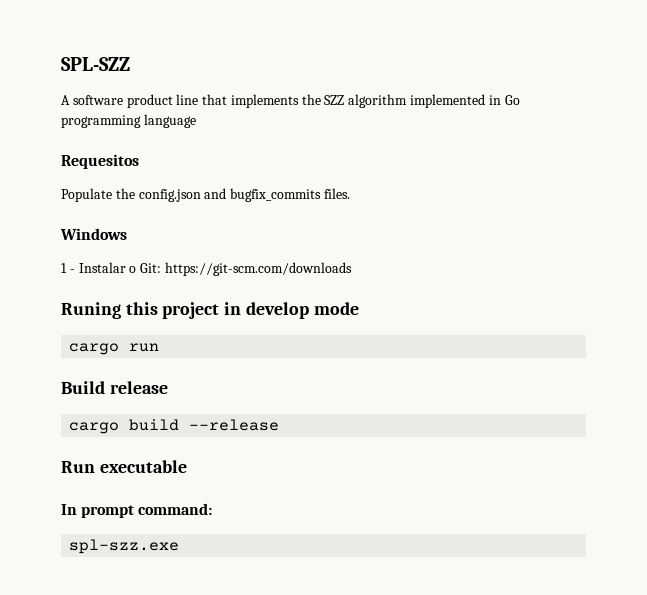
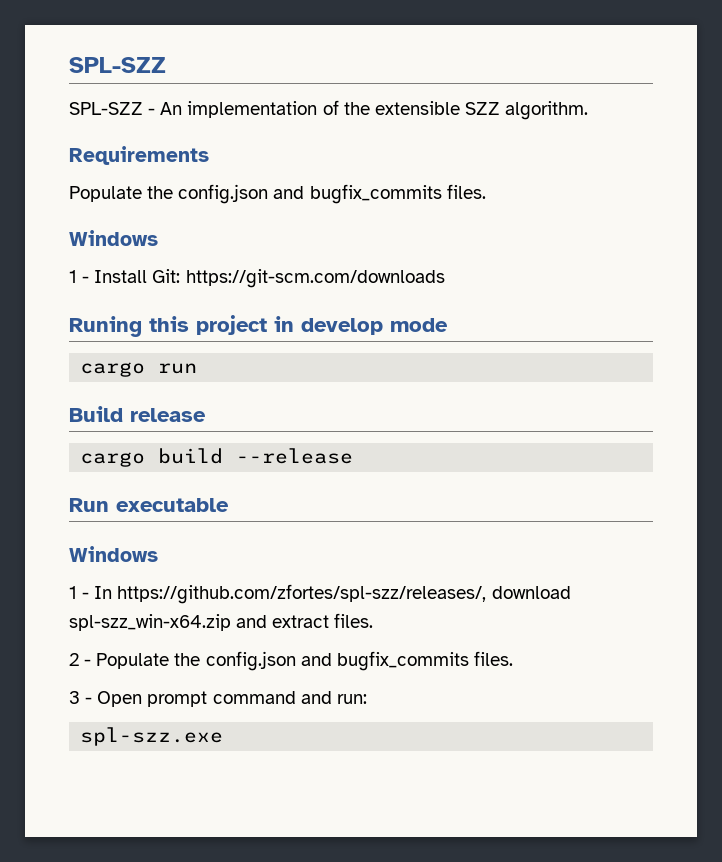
[61,94,520,108] [61,114,196,128] [61,154,139,169] A software product line that implements the SZZ algorithm implemented in Go programming language // Requesitos -> [69,100,589,120] [69,146,209,165] SPL-SZZ - An implementation of the extensible SZZ algorithm. // Requirements
[78,262,137,273] Instalar o -> [94,270,148,283] Install
[61,503,213,518] In prompt command: -> [69,546,158,562] [69,584,571,604] [69,613,374,631] [69,651,513,671] [69,691,367,707] Windows // 1 - In https://github.com/zfortes/spl-szz/releases/, download spl-szz_win-x64.zip and extract files. // 2 - Populate the config.json and bugfix_commits files. // 3 - Open prompt command and run:

